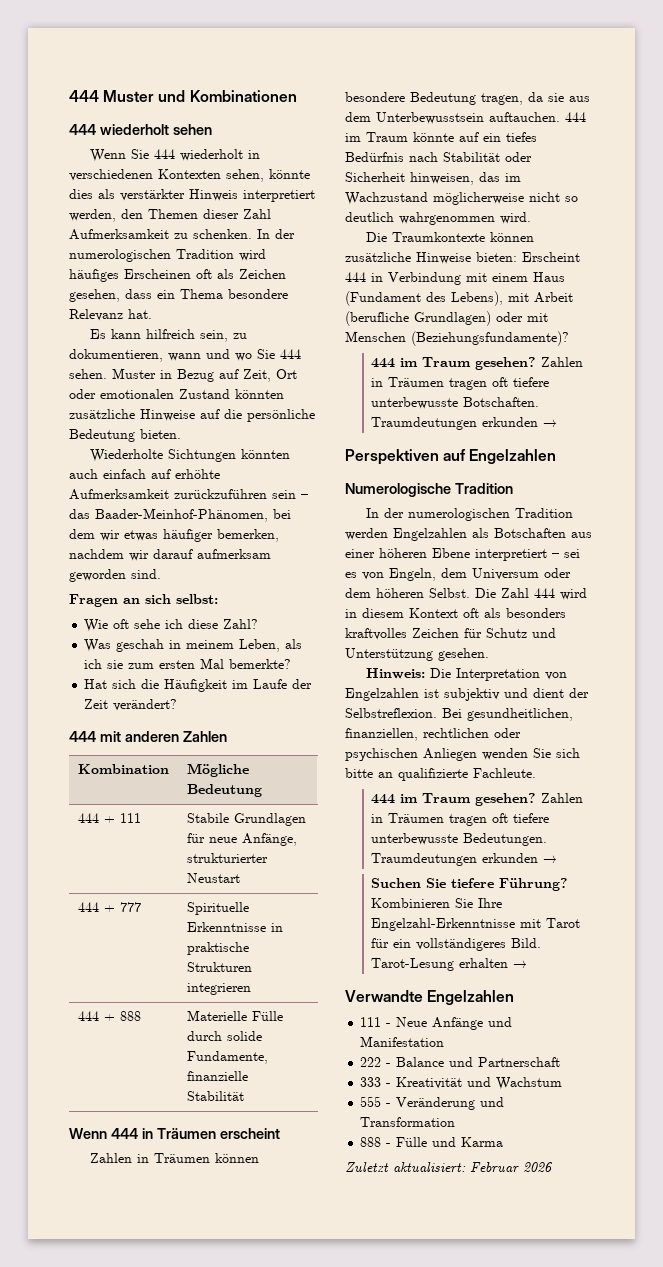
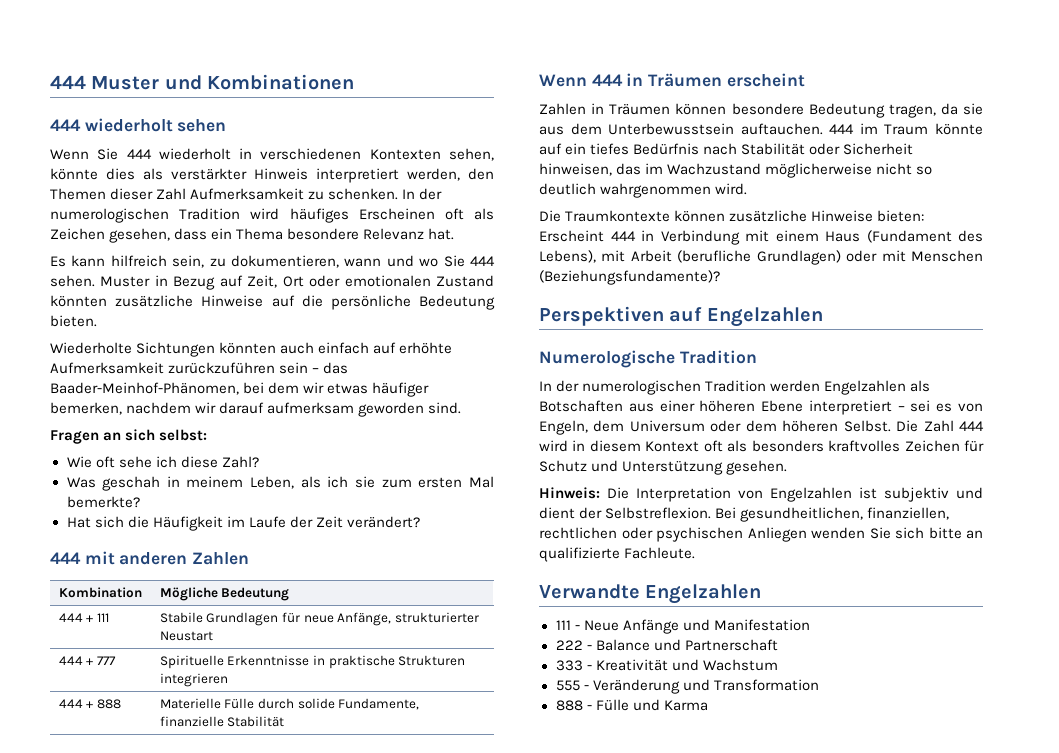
[371,357,584,370] [371,377,550,390] [371,397,540,409] [371,417,558,430] // 444 im Traum gesehen? Zahlen in Träumen tragen oft tiefere unterbewusste Botschaften. Traumdeutungen erkunden → -> (720, 277) none
[371,793,584,806] [371,813,550,826] [371,833,548,846] [371,853,558,866] [371,878,569,891] [371,898,503,908] [371,918,581,931] [371,938,542,951] [371,958,528,971] // 444 im Traum gesehen? Zahlen in Träumen tragen oft tiefere unterbewusste Bedeutungen. Traumdeutungen erkunden → // Suchen Sie tiefere Führung? Kombinieren Sie Ihre Engelzahl-Erkenntnisse mit Tarot für ein vollständigeres Bild. Tarot-Lesung erhalten → -> (696, 553) none
[345,1162,552,1173] // Zuletzt aktualisiert: Februar 2026 -> (708, 705) none

